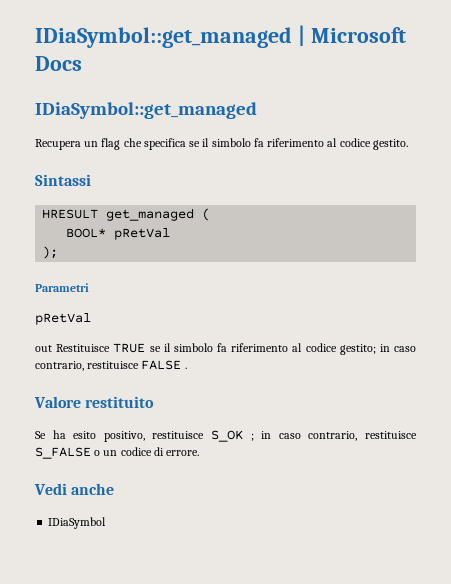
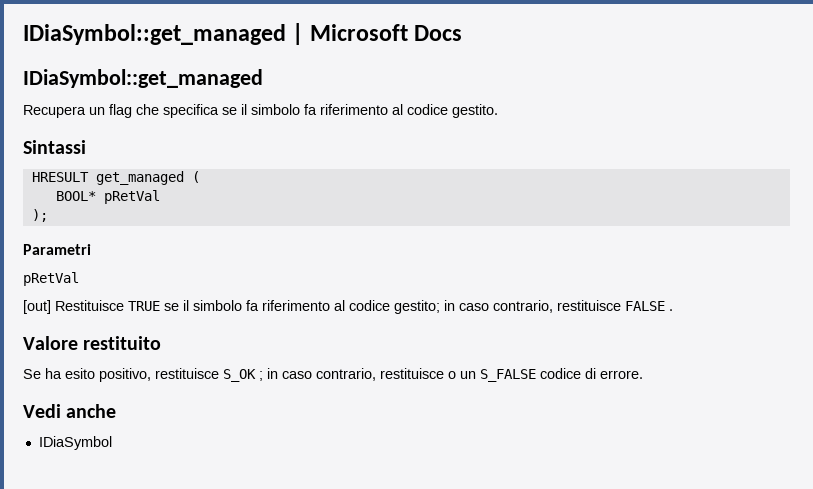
[35,345,52,352] out -> [23,300,51,314] [out]
[35,447,91,459] S_FALSE -> (444, 373) none
(118, 453) none -> [480,369,536,382] S_FALSE

